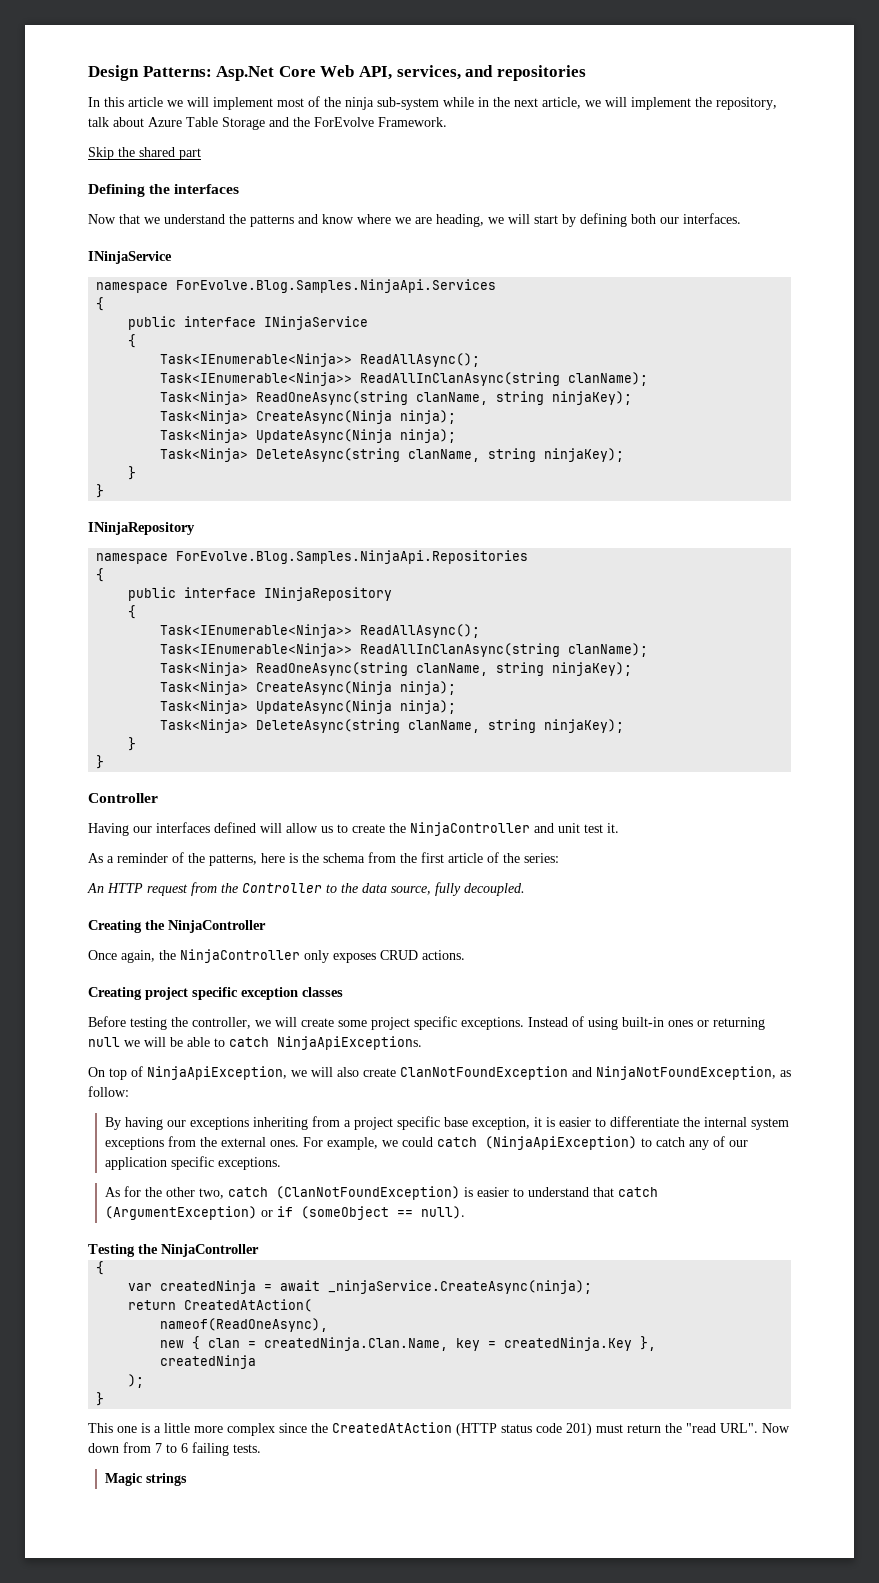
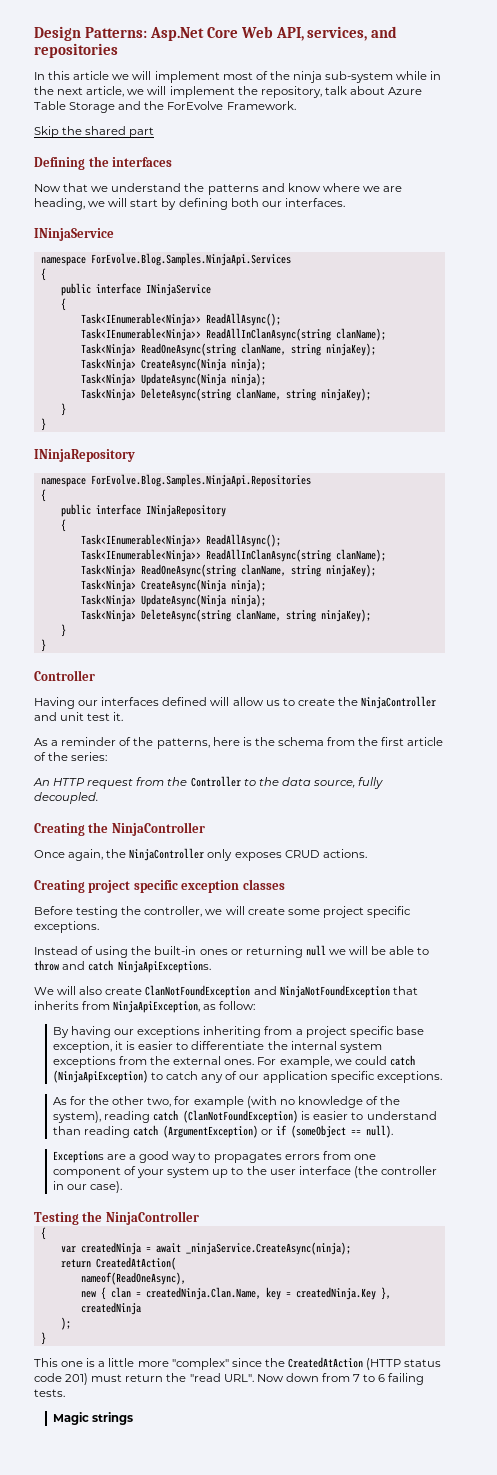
(524, 1023) none -> (99, 927) //
(618, 1023) none -> [131,946,152,955] the
(225, 1042) none -> [34,960,86,971] throw and
[88,1066,307,1080] On top of NinjaApiException, we -> [34,987,54,995] We
[596,1066,776,1080] NinjaNotFoundException, -> [279,985,418,998] [34,1001,201,1013] NinjaNotFoundException that inherits from NinjaApiException,
(224, 1193) none -> [174,1096,401,1108] [52,1111,150,1123] for example (with no knowledge of the system), reading
[592,1187,614,1197] that -> [52,1126,130,1138] than reading
(465, 1212) none -> [52,1151,376,1163] [52,1166,437,1178] [52,1181,123,1193] // Exceptions are a good way to propagates errors from one component of your system up to the user interface (the controller in our case).
[227,1423,275,1436] complex -> [171,1358,229,1370] "complex"

